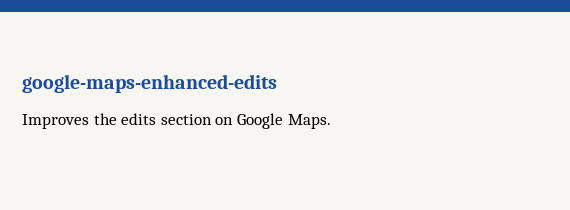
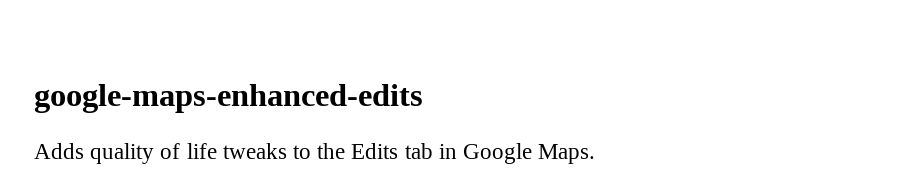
[22,113,234,129] Improves the edits section on -> [34,143,457,164] Adds quality of life tweaks to the Edits tab in

